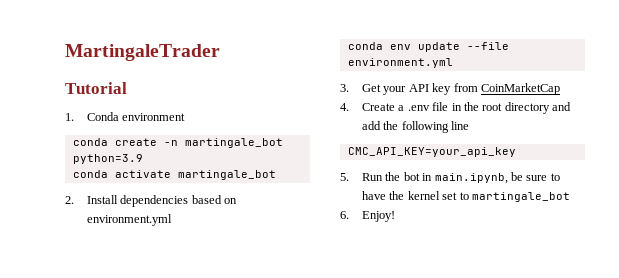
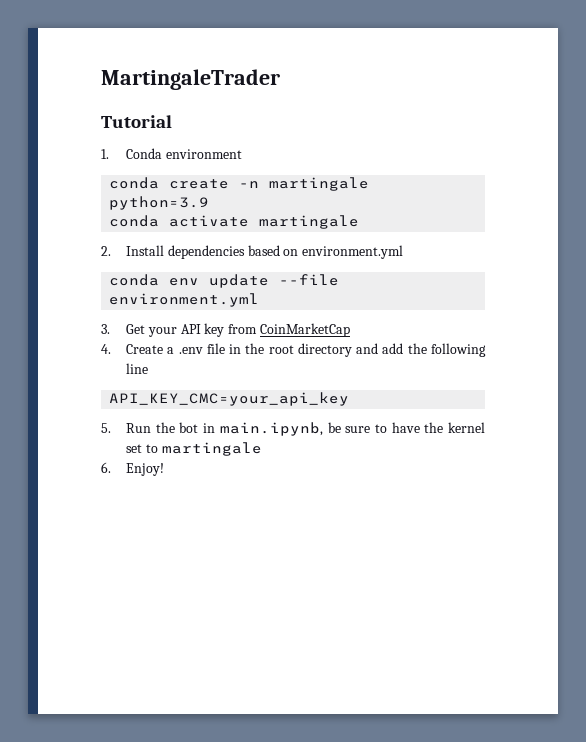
[184,138,283,148] martingale_bot -> [269,177,370,191] martingale
[177,170,276,180] martingale_bot -> [259,215,360,229] martingale
[347,147,516,157] CMC_API_KEY=your_api_key -> [109,392,350,406] API_KEY_CMC=your_api_key
[471,192,570,202] martingale_bot -> [161,442,262,456] martingale

